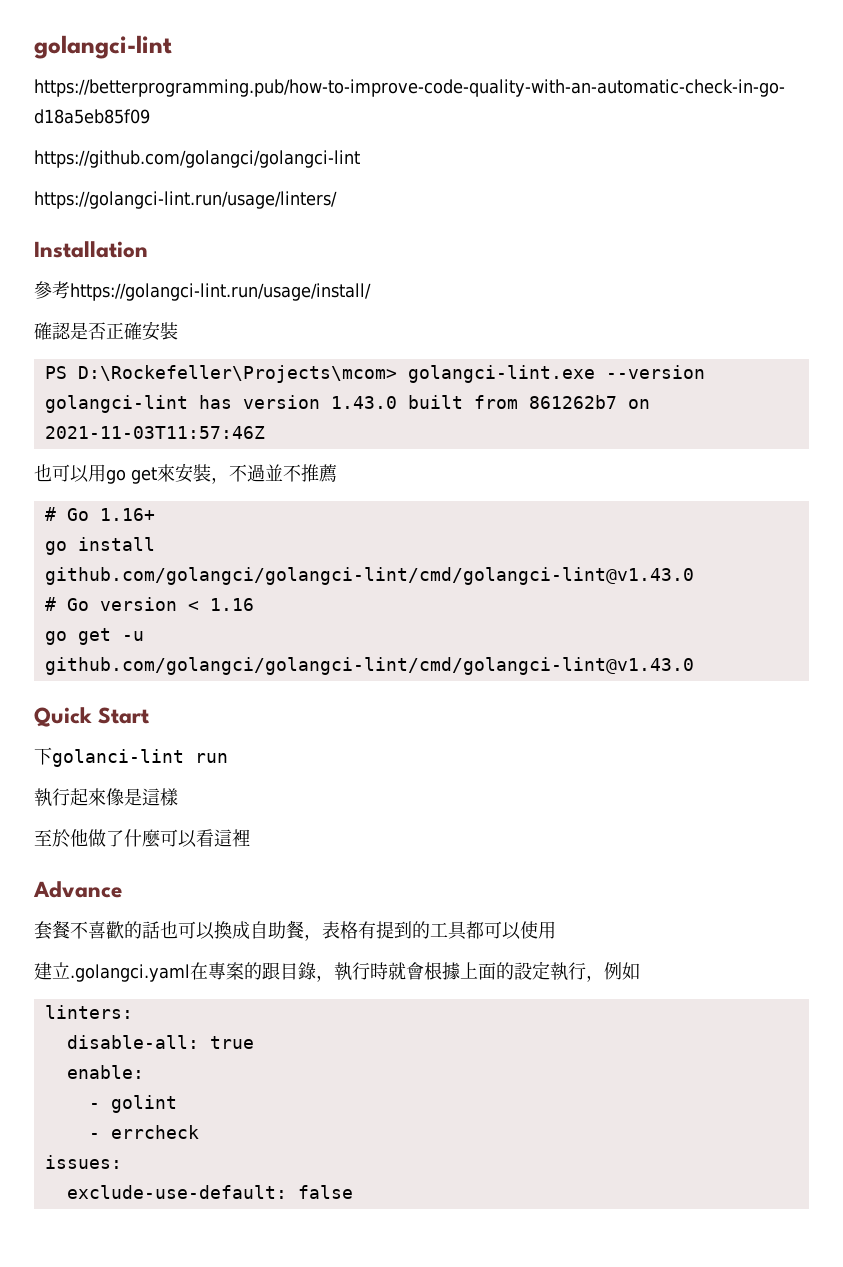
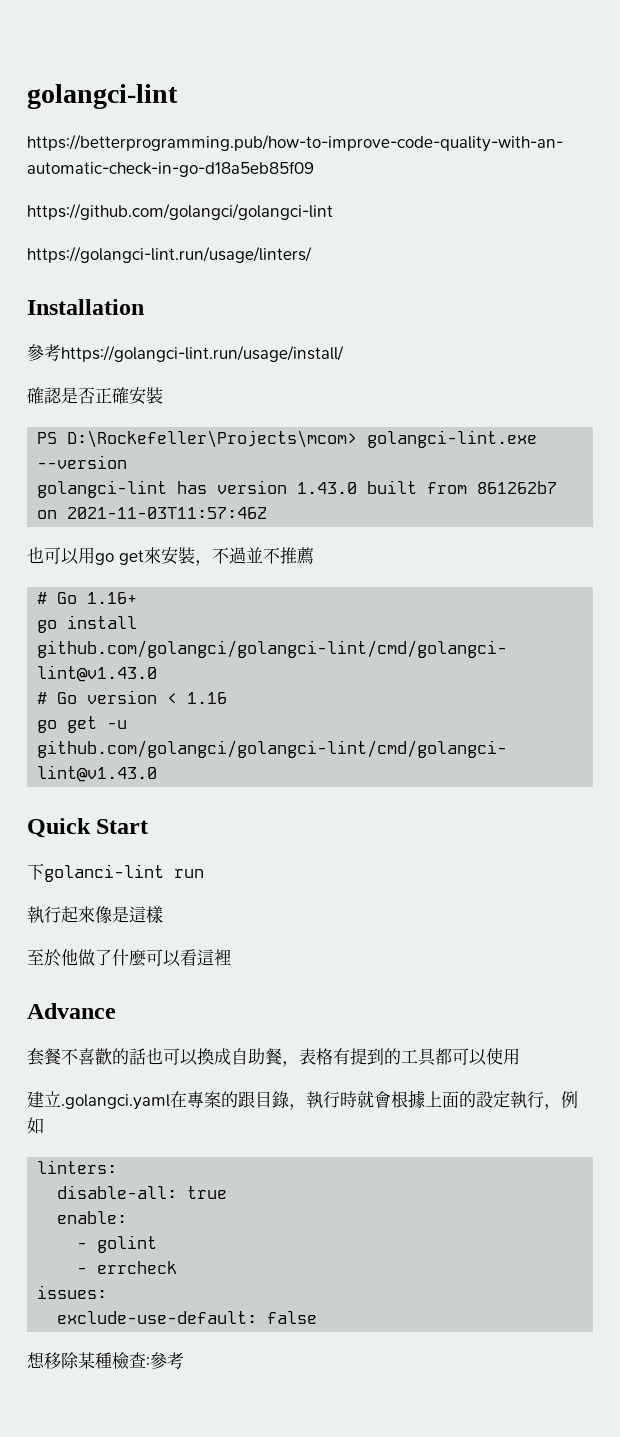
(353, 1192) none -> [27,1352,184,1370] // 想移除某種檢查:參考

